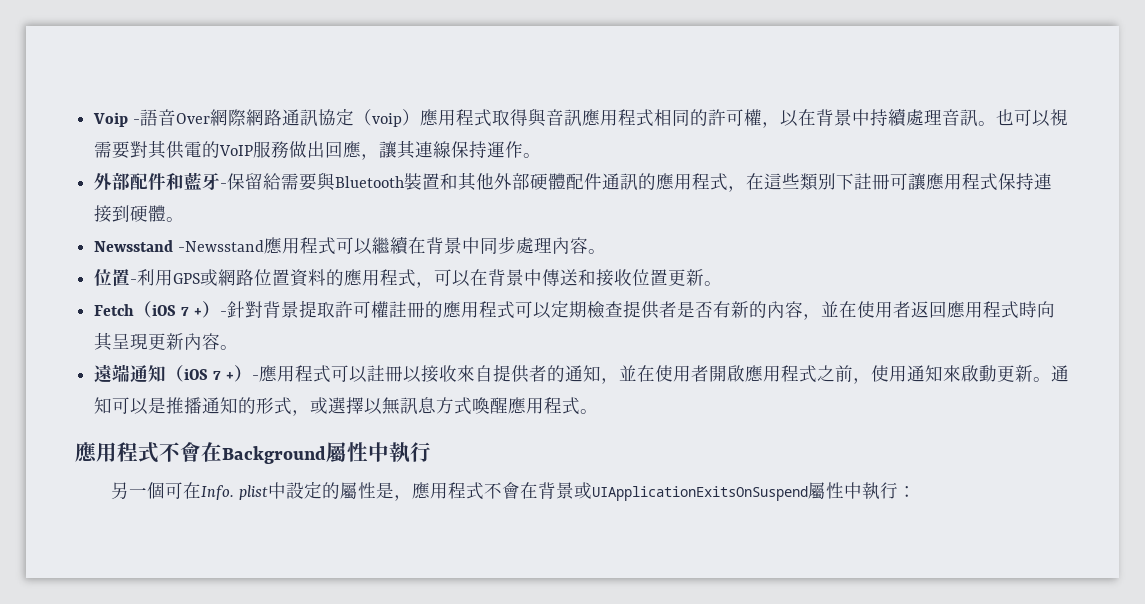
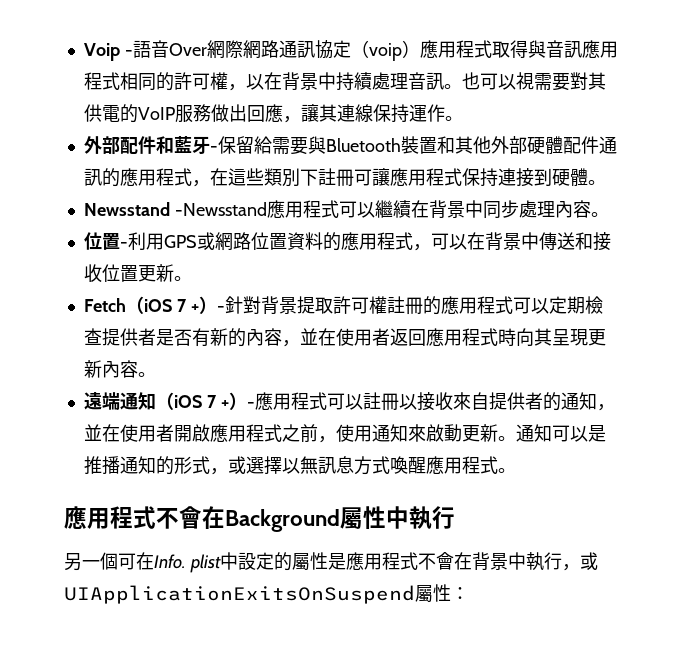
[394,495,413,501] ， -> (346, 561) none
(575, 490) none -> [507,552,580,571] 中執行，
[844,482,899,499] 中執行 -> (451, 593) none

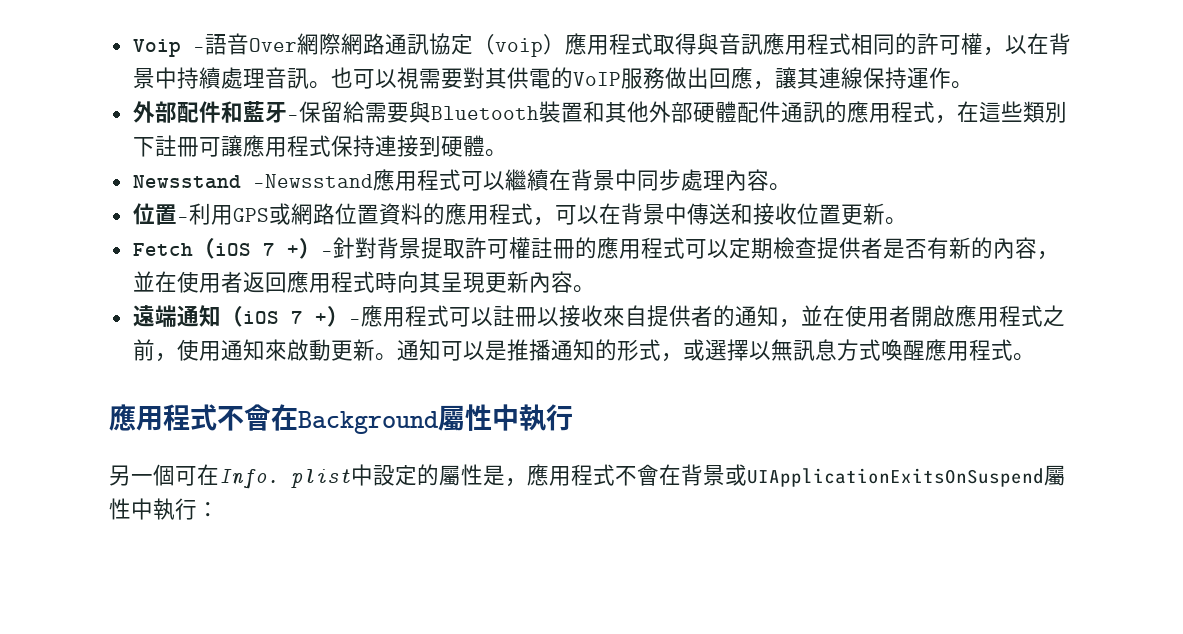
(346, 561) none -> [505,478,527,487] ，
[507,552,580,571] 中執行， -> (725, 475) none
(451, 593) none -> [131,498,197,520] 中執行

